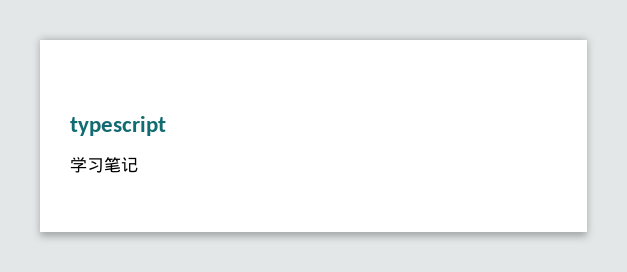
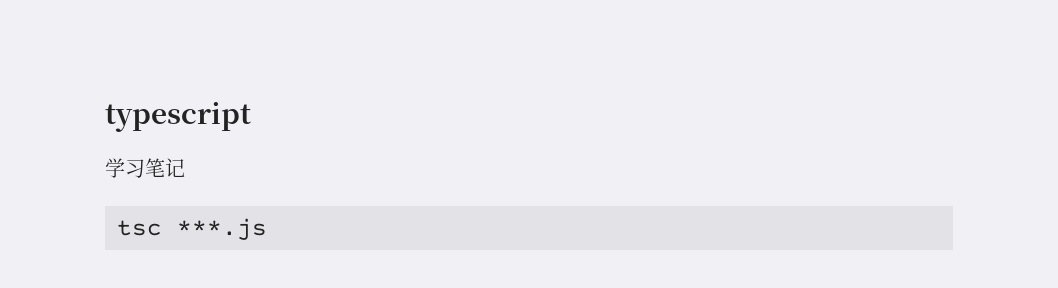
(138, 165) none -> [117,218,267,240] // tsc ***.js

